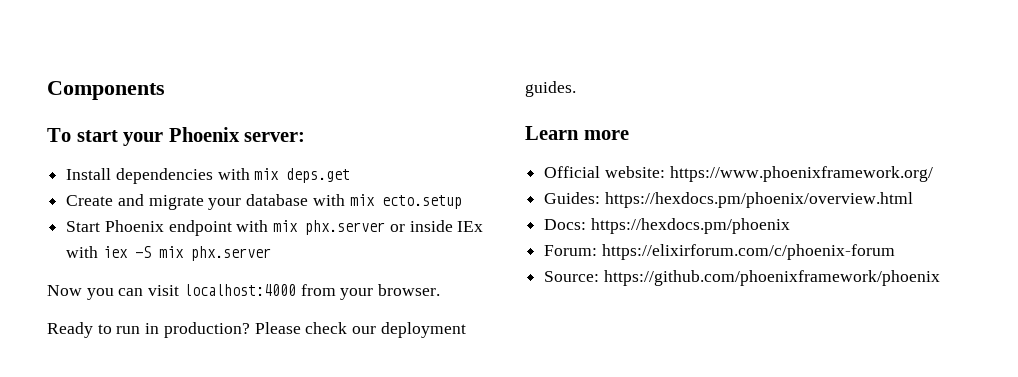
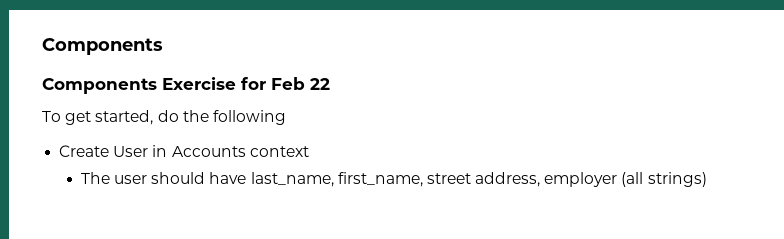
[47,127,306,146] [66,168,351,184] [66,194,462,210] [66,220,484,236] [66,246,271,261] [47,284,441,300] [47,322,466,338] [525,81,576,97] [525,126,629,140] [544,166,933,182] [544,192,913,208] [544,218,790,234] [544,244,895,260] [544,270,940,286] To start your Phoenix server: // Install dependencies with mix deps.get // Create and migrate your database with mix ecto.setup // Start Phoenix endpoint with mix phx.server or inside IEx with iex -S mix phx.server // Now you can visit localhost:4000 from your browser. // Ready to run in production? Please check our deployment guides. // Learn more // Official website: https://www.phoenixframework.org/ // Guides: https://hexdocs.pm/phoenix/overview.html // Docs: https://hexdocs.pm/phoenix // Forum: https://elixirforum.com/c/phoenix-forum // Source: https://github.com/phoenixframework/phoenix -> [42,77,330,94] [42,110,286,125] [59,145,309,157] [80,172,707,187] Components Exercise for Feb 22 // To get started, do the following // Create User in Accounts context // The user should have last_name, first_name, street address, employer (all strings)

